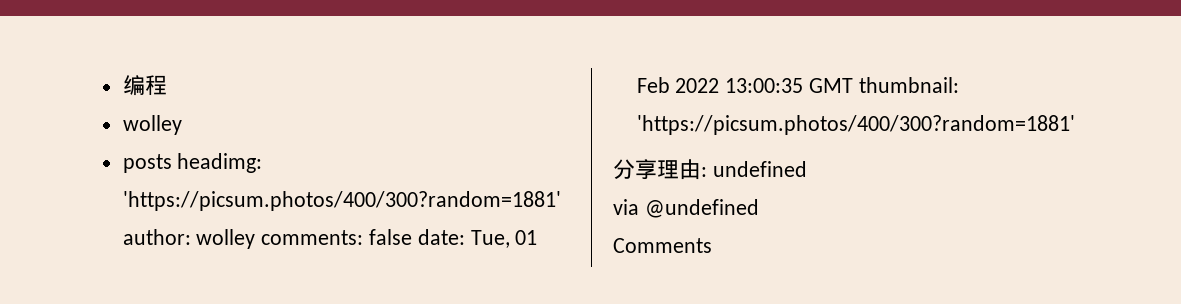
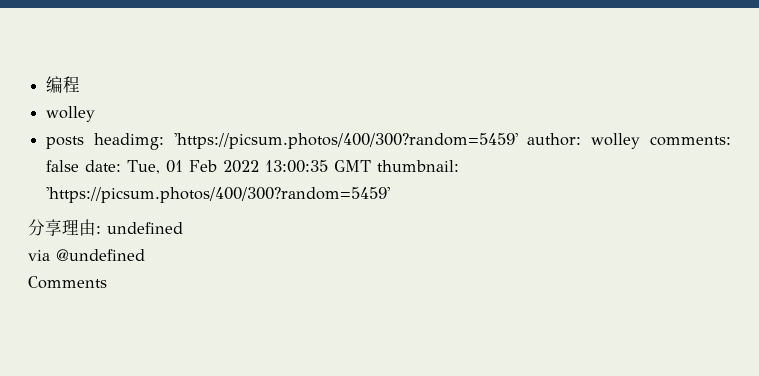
[122,191,561,211] 'https://picsum.photos/400/300?random=1881' -> [173,133,518,149] 'https://picsum.photos/400/300?random=5459'
[636,115,1075,135] 'https://picsum.photos/400/300?random=1881' -> [46,187,391,203] 'https://picsum.photos/400/300?random=5459'

